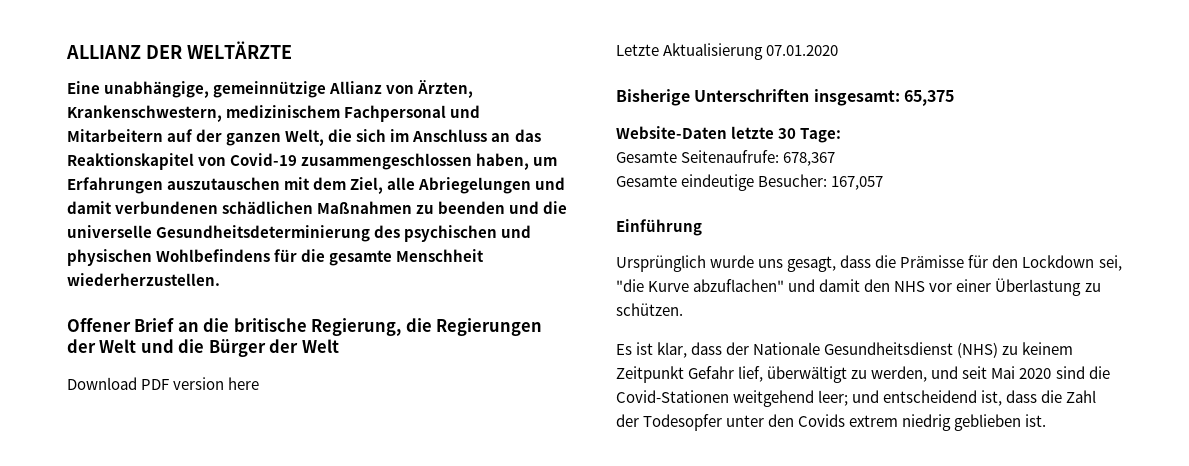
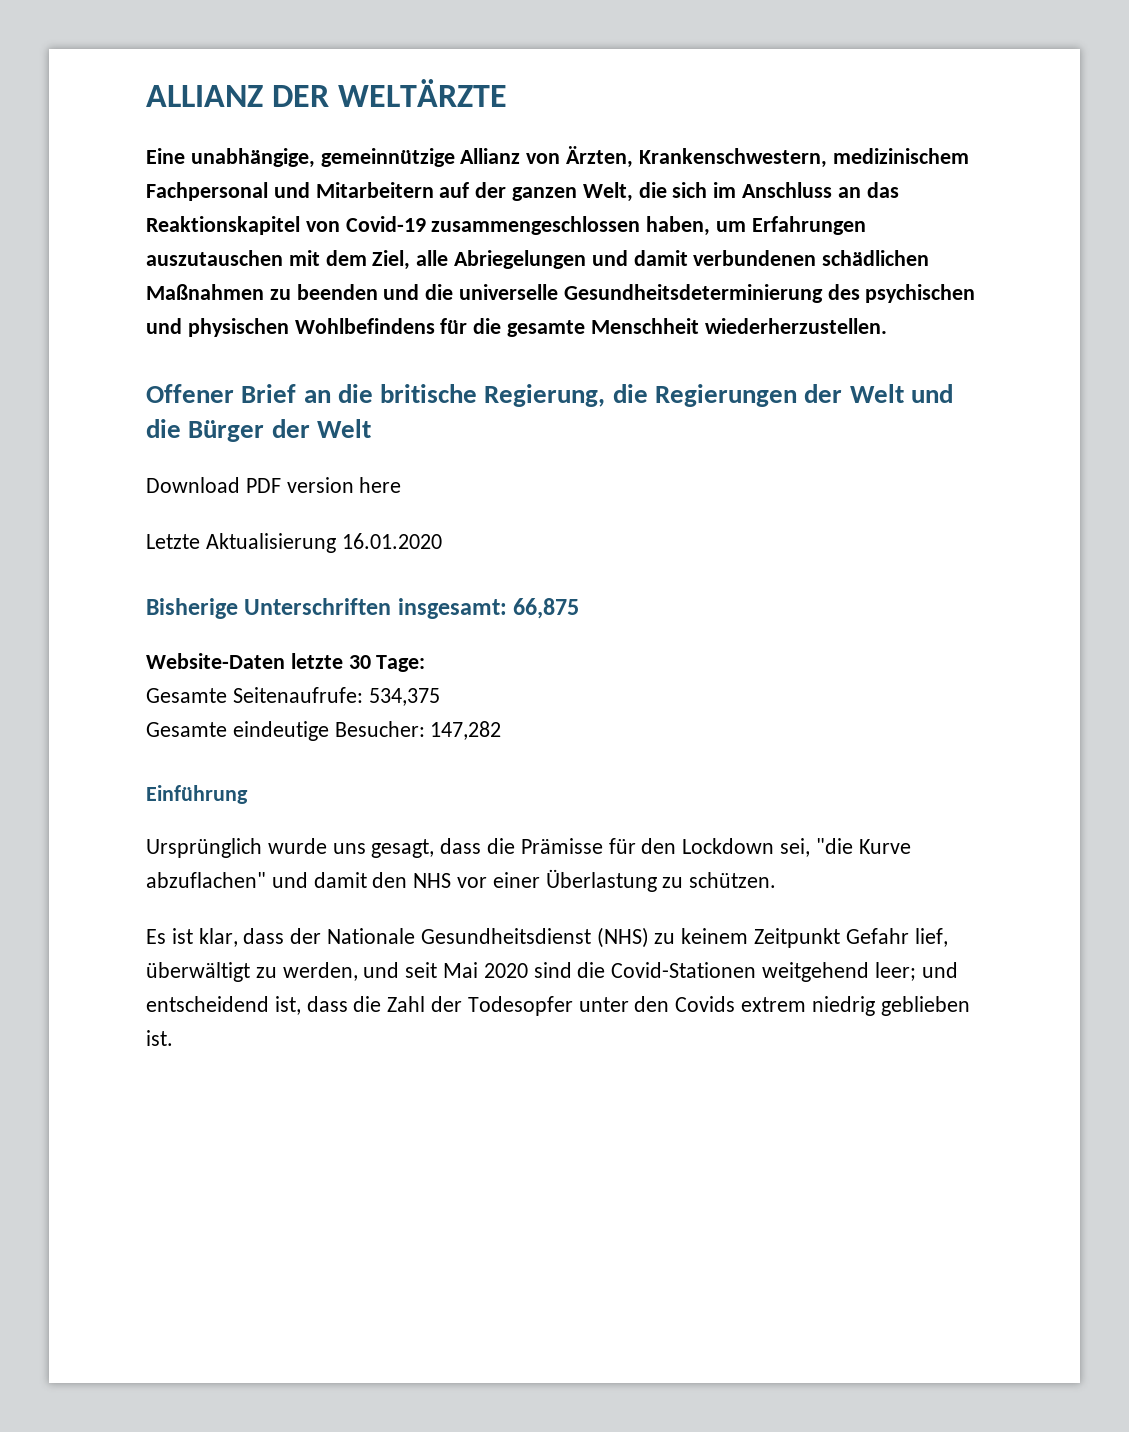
[766,45,839,56] 07.01.2020 -> [341,533,442,549] 16.01.2020
[903,90,954,106] 65,375 -> [513,598,580,619] 66,875
[783,152,836,166] 678,367 -> [368,688,440,706] 534,375
[831,176,884,190] 167,057 -> [430,721,502,740] 147,282

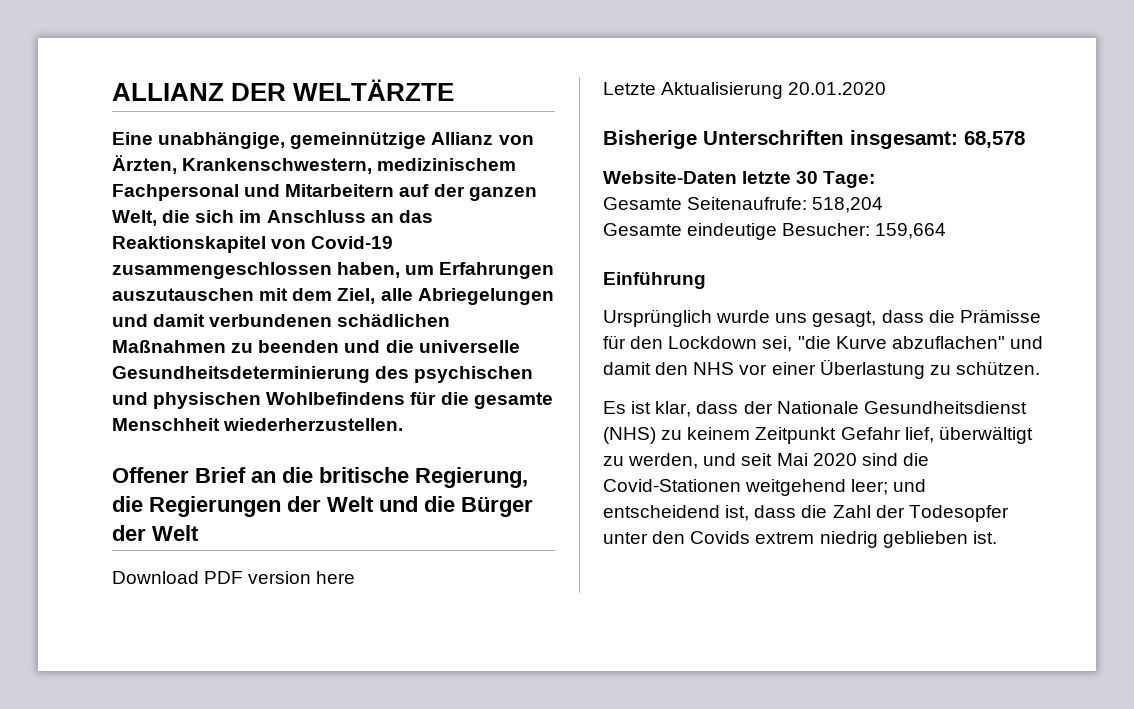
[341,533,442,549] 16.01.2020 -> [788,82,887,95] 20.01.2020
[513,598,580,619] 66,875 -> [964,131,1025,148] 68,578
[368,688,440,706] 534,375 -> [812,197,884,213] 518,204
[430,721,502,740] 147,282 -> [875,223,947,239] 159,664

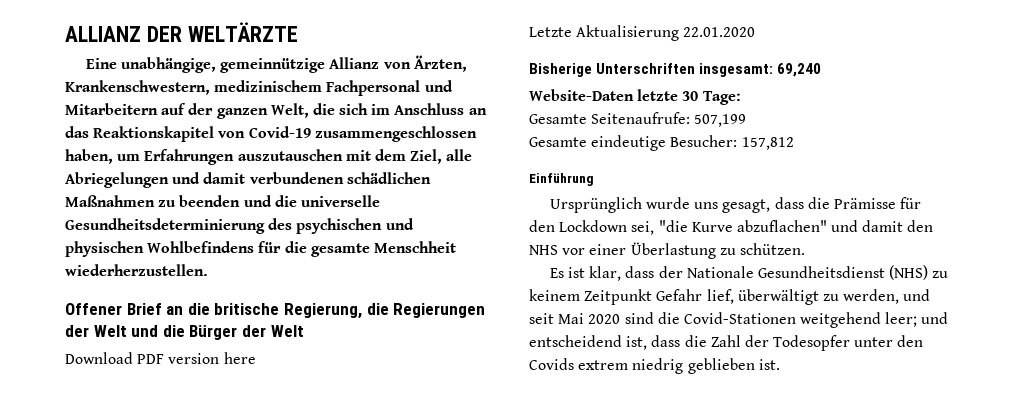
[788,82,887,95] 20.01.2020 -> [683,27,756,37] 22.01.2020
[964,131,1025,148] 68,578 -> [777,63,822,77] 69,240
[812,197,884,213] 518,204 -> [694,114,747,127] 507,199
[875,223,947,239] 159,664 -> [741,137,794,150] 157,812

